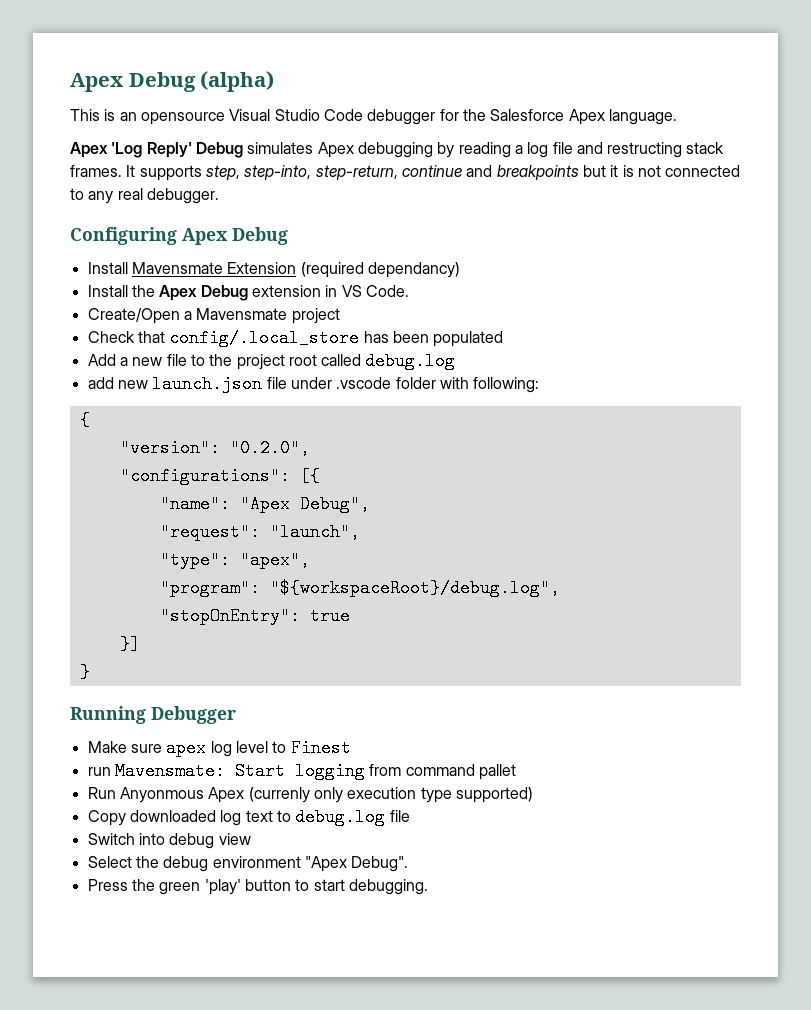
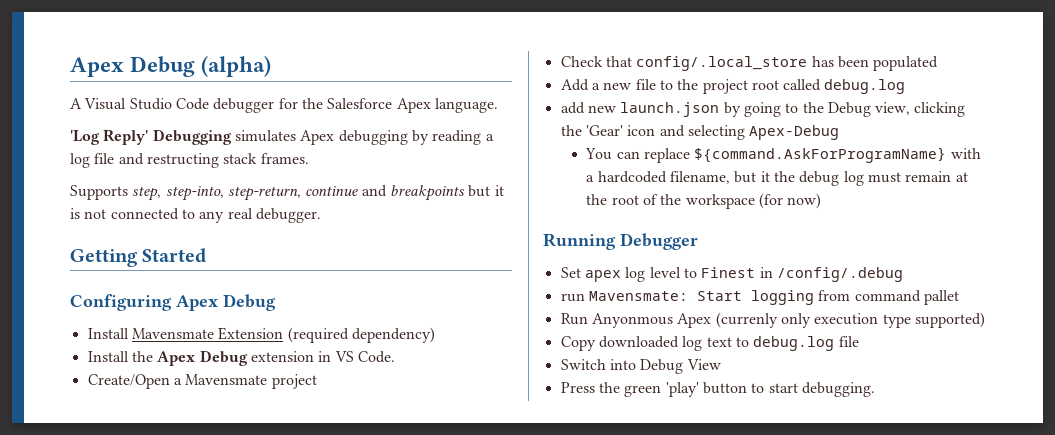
[70,109,225,125] This is an opensource -> [70,98,82,109] A
[70,142,108,158] Apex -> (498, 105) none
[195,142,243,158] Debug -> [152,129,232,145] Debugging
[126,165,202,181] It supports -> [70,185,128,200] // Supports
(219, 196) none -> [70,248,207,267] // Getting Started
[367,262,460,278] dependancy) -> [351,327,435,343] dependency)
[266,377,540,393] [79,411,90,429] [119,439,310,457] [119,467,320,485] [159,495,370,513] [159,523,360,541] [159,551,310,569] [159,579,560,597] [159,607,350,625] [119,635,140,653] [79,663,90,681] file under .vscode folder with following: // { // "version": "0.2.0", // "configurations": [{ // "name": "Apex Debug", // "request": "launch", // "type": "apex", // "program": "${workspaceRoot}/debug.log", // "stopOnEntry": true // }] // } -> [723,102,966,117] [560,125,840,140] [585,147,981,163] [586,171,968,186] [586,193,822,209] by going to the Debug view, clicking the 'Gear' icon and selecting Apex-Debug // You can replace ${command.AskForProgramName} with a hardcoded filename, but it the debug log must remain at the root of the workspace (for now)
[87,741,162,753] Make sure -> [560,267,581,278] Set
(351, 748) none -> [759,267,903,282] in /config/.debug
[169,833,251,849] [87,856,409,872] debug view // Select the debug environment "Apex Debug". -> [640,359,721,374] Debug View

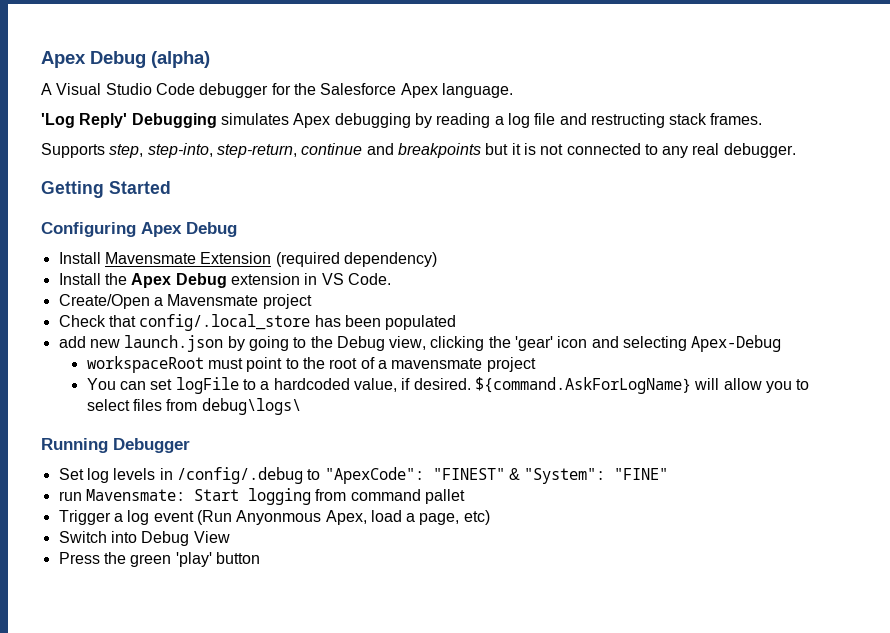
[560,79,906,94] // Add a new file to the project root called debug.log -> (457, 322) none
[585,125,623,136] 'Gear' -> [515,336,554,351] 'gear'
[585,147,981,163] [586,171,968,186] [586,193,822,209] [543,233,698,250] [560,267,903,282] You can replace ${command.AskForProgramName} with a hardcoded filename, but it the debug log must remain at the root of the workspace (for now) // Running Debugger // Set apex log level to Finest in /config/.debug -> [86,356,536,373] [86,377,810,394] [86,398,301,415] [41,438,190,453] [58,467,669,484] workspaceRoot must point to the root of a mavensmate project // You can set logFile to a hardcoded value, if desired. ${command.AskForLogName} will allow you to select files from debug\logs\ // Running Debugger // Set log levels in /config/.debug to "ApexCode": "FINEST" & "System": "FINE"
[560,312,985,328] [560,336,859,351] Run Anyonmous Apex (currenly only execution type supported) // Copy downloaded log text to debug.log file -> [58,510,490,525] Trigger a log event (Run Anyonmous Apex, load a page, etc)
[751,382,875,397] to start debugging. -> (260, 558) none

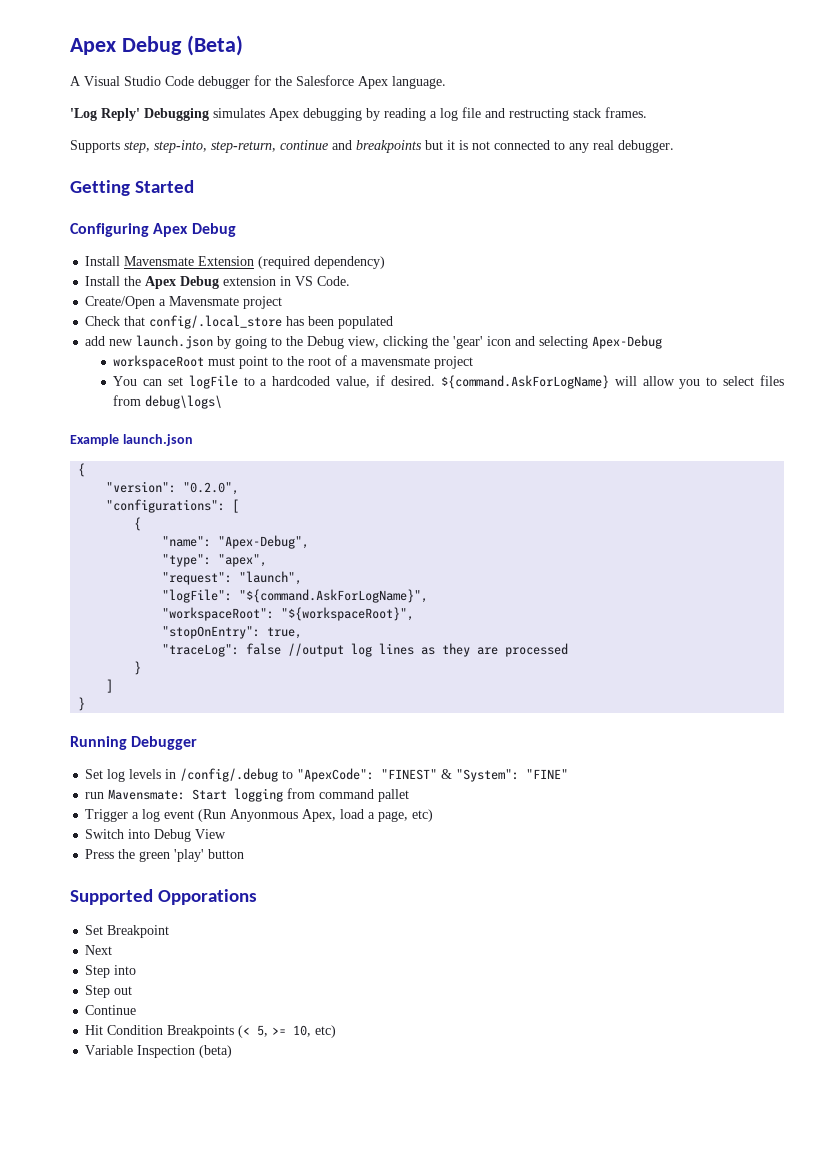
[41,51,210,68] Apex Debug (alpha) -> [70,35,243,56] Apex Debug (Beta)
(301, 406) none -> [70,434,193,446] [78,463,86,477] [106,481,240,495] [106,499,240,513] [134,517,142,531] [162,535,310,549] [162,554,268,567] [162,571,303,585] [162,589,429,603] [162,607,415,621] [162,626,303,639] [162,643,569,657] [134,661,142,675] [106,679,114,693] [78,697,86,711] // Example launch.json // { // "version": "0.2.0", // "configurations": [ // { // "name": "Apex-Debug", // "type": "apex", // "request": "launch", // "logFile": "${command.AskForLogName}", // "workspaceRoot": "${workspaceRoot}", // "stopOnEntry": true, // "traceLog": false //output log lines as they are processed // } // ] // }
(260, 558) none -> [70,889,258,905] [85,925,170,938] [85,945,113,955] [85,965,137,978] [85,985,133,998] [85,1005,137,1015] [85,1025,337,1038] [85,1045,233,1058] // Supported Opporations // Set Breakpoint // Next // Step into // Step out // Continue // Hit Condition Breakpoints (< 5, >= 10, etc) // Variable Inspection (beta)

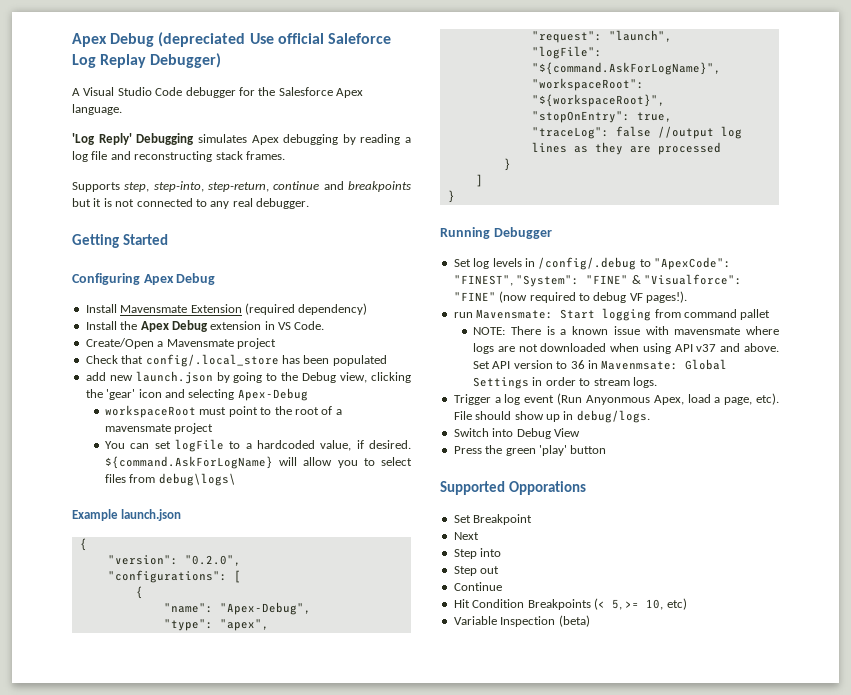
[70,35,243,56] Apex Debug (Beta) -> [72,32,391,47] [72,53,222,68] Apex Debug (depreciated Use official Saleforce Log Replay Debugger)
[509,108,569,121] restructing -> [134,151,213,162] reconstructing
[381,769,453,780] "FINEST" & -> [453,275,513,286] "FINEST",
(569, 774) none -> [631,274,742,285] [453,291,687,303] & "Visualforce": "FINE" (now required to debug VF pages!).
(410, 795) none -> [473,326,779,335] [473,343,779,354] [473,359,728,370] [473,377,657,389] // NOTE: There is a known issue with mavensmate where logs are not downloaded when using API v37 and above. Set API version to 36 in Mavenmsate: Global Settings in order to stream logs.
[412,809,434,822] etc) -> [756,393,779,405] [453,410,650,423] etc). File should show up in debug/logs.

